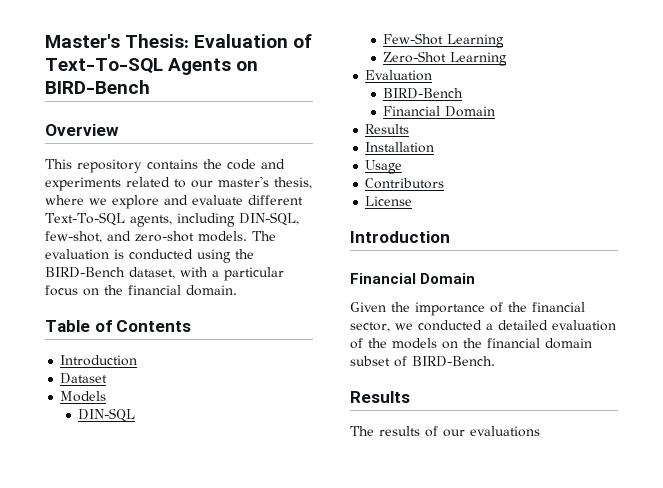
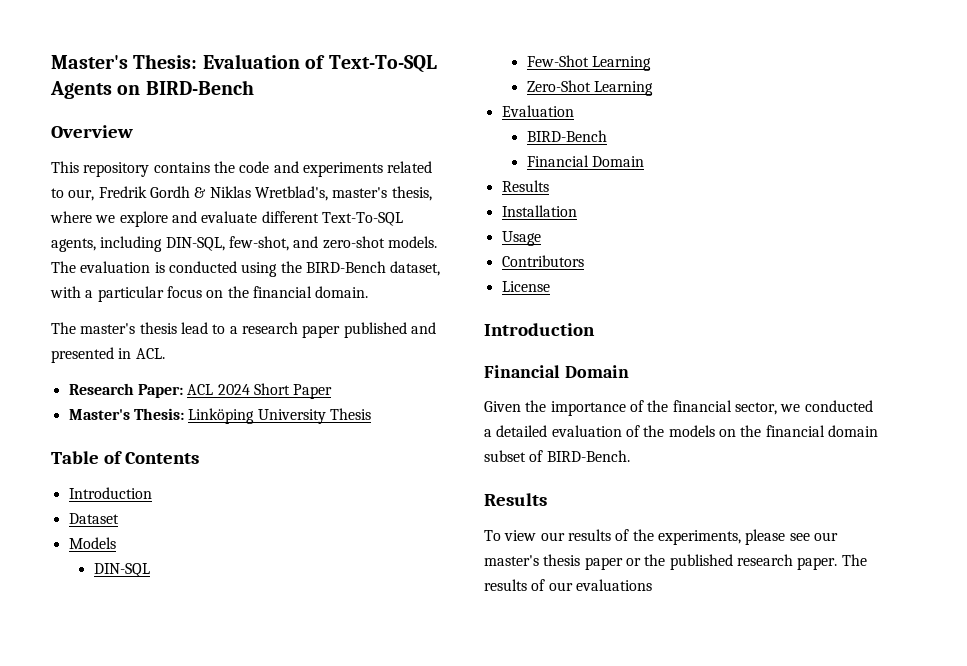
[191,180,213,188] our -> [68,186,328,201] our, Fredrik Gordh & Niklas Wretblad's,
(237, 290) none -> [51,322,436,338] [51,347,165,363] [68,383,333,399] [68,408,371,424] // The master's thesis lead to a research paper published and presented in ACL. // Research Paper: ACL 2024 Short Paper // Master's Thesis: Linköping University Thesis
(410, 397) none -> [484,529,838,545] [484,554,838,570] To view our results of the experiments, please see our master's thesis paper or the published research paper.

